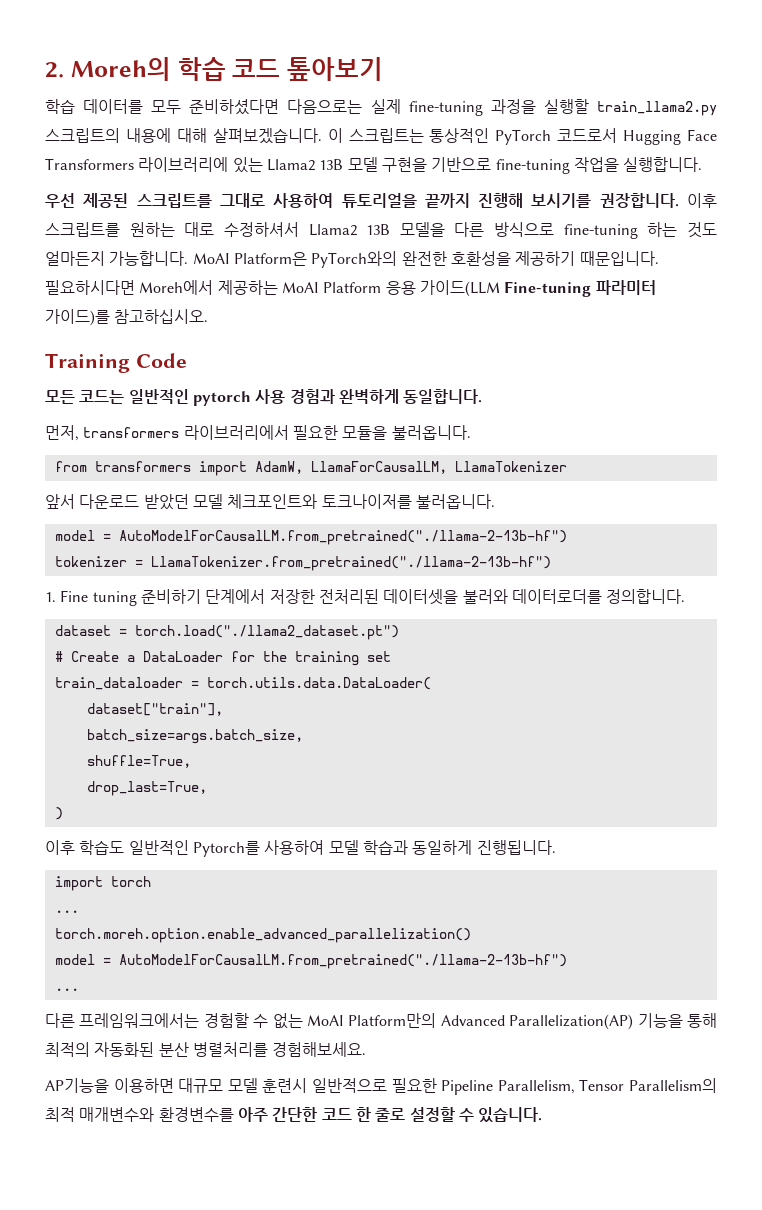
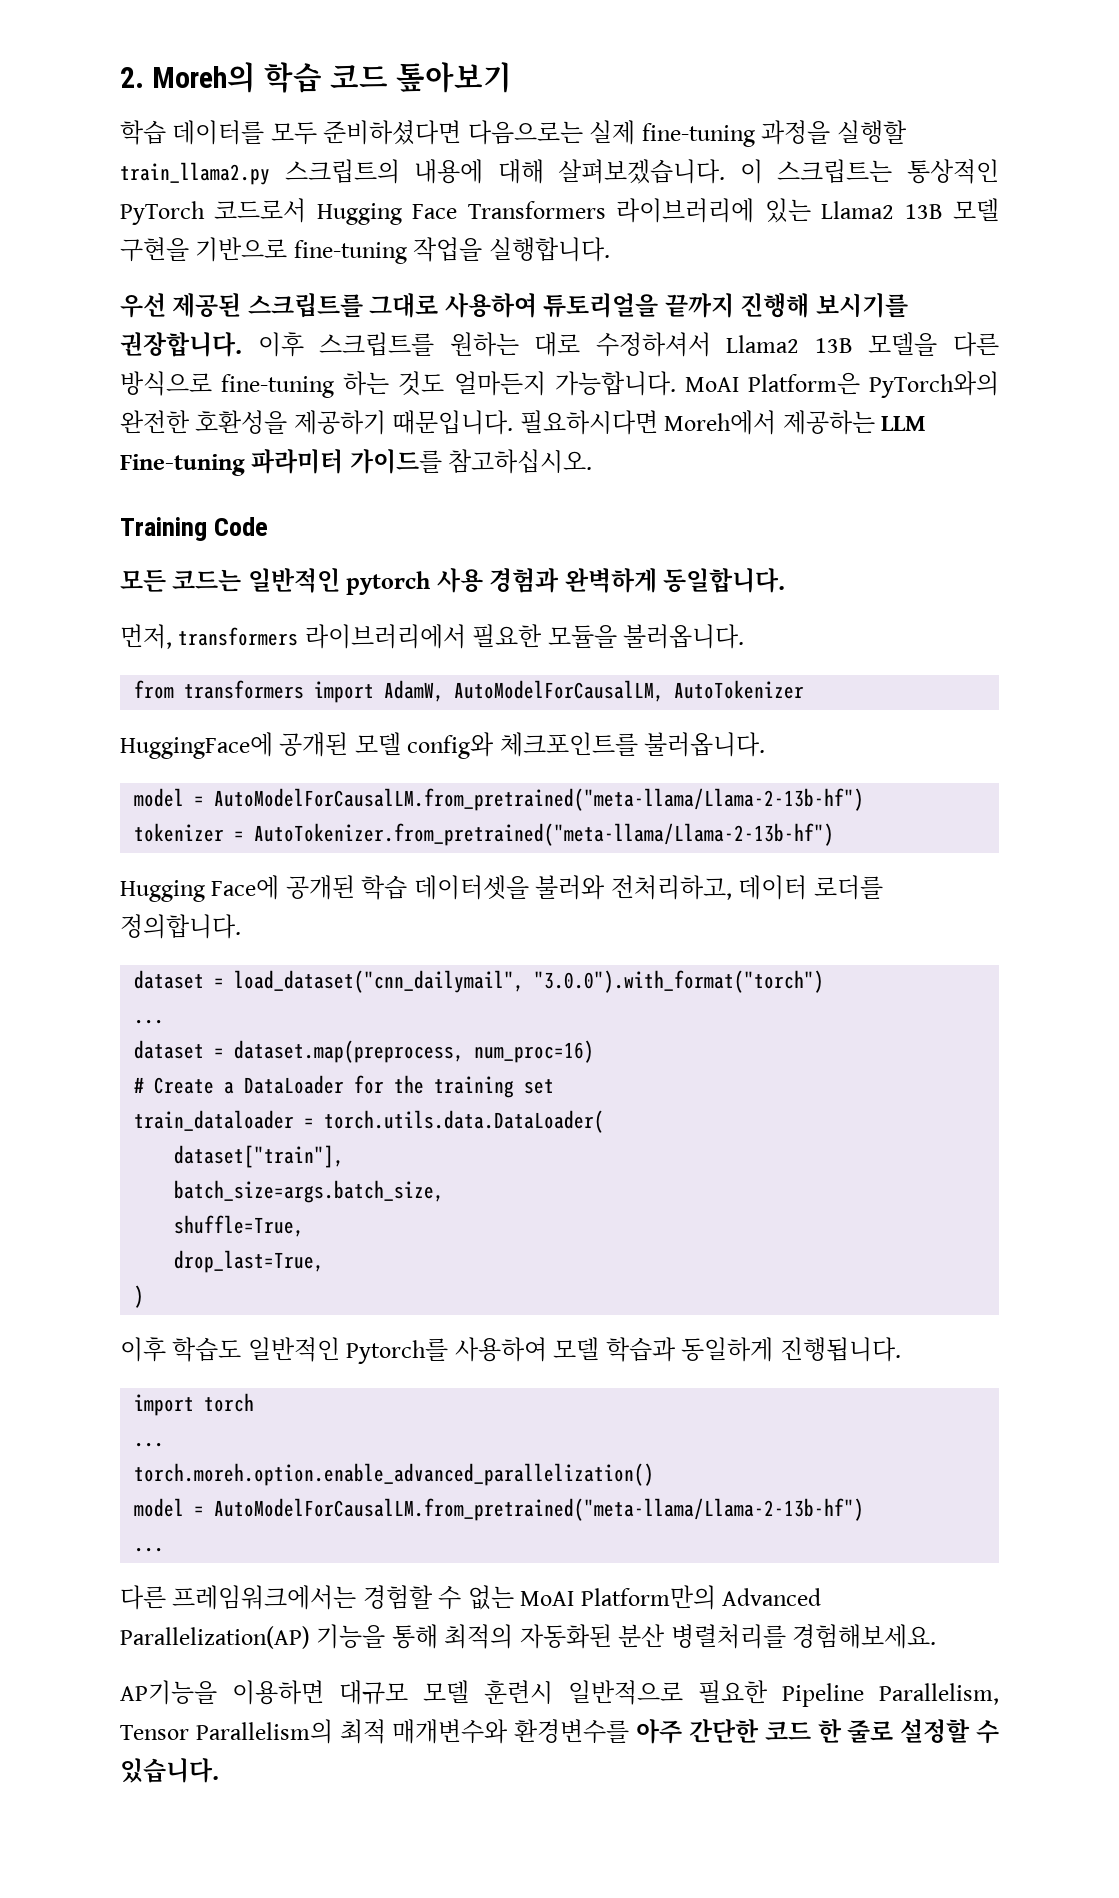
[281,280,500,297] MoAI Platform 응용 가이드(LLM -> [881,416,927,431] LLM
[45,309,110,326] 가이드)를 -> [349,449,442,474] 가이드를
[310,461,567,474] [45,494,412,510] LlamaForCausalLM, LlamaTokenizer // 앞서 다운로드 받았던 모델 체크포인트와 토크나이저를 -> [454,680,805,702] [120,732,638,759] AutoModelForCausalLM, AutoTokenizer // HuggingFace에 공개된 모델 config와 체크포인트를
[118,530,567,545] AutoModelForCausalLM.from_pretrained("./llama-2-13b-hf") -> [214,788,865,811] AutoModelForCausalLM.from_pretrained("meta-llama/Llama-2-13b-hf")
[150,556,551,571] [45,589,686,606] [54,625,399,640] LlamaTokenizer.from_pretrained("./llama-2-13b-hf") // 1. Fine tuning 준비하기 단계에서 저장한 전처리된 데이터셋을 불러와 데이터로더를 정의합니다. // dataset = torch.load("./llama2_dataset.pt") -> [254,823,835,846] [120,875,883,902] [120,914,241,939] [134,970,825,993] [134,1019,165,1024] [134,1040,595,1063] AutoTokenizer.from_pretrained("meta-llama/Llama-2-13b-hf") // Hugging Face에 공개된 학습 데이터셋을 불러와 전처리하고, 데이터 로더를 정의합니다. // dataset = load_dataset("cnn_dailymail", "3.0.0").with_format("torch") // ... // dataset = dataset.map(preprocess, num_proc=16)
[118,954,567,969] AutoModelForCausalLM.from_pretrained("./llama-2-13b-hf") -> [214,1498,865,1521] AutoModelForCausalLM.from_pretrained("meta-llama/Llama-2-13b-hf")

